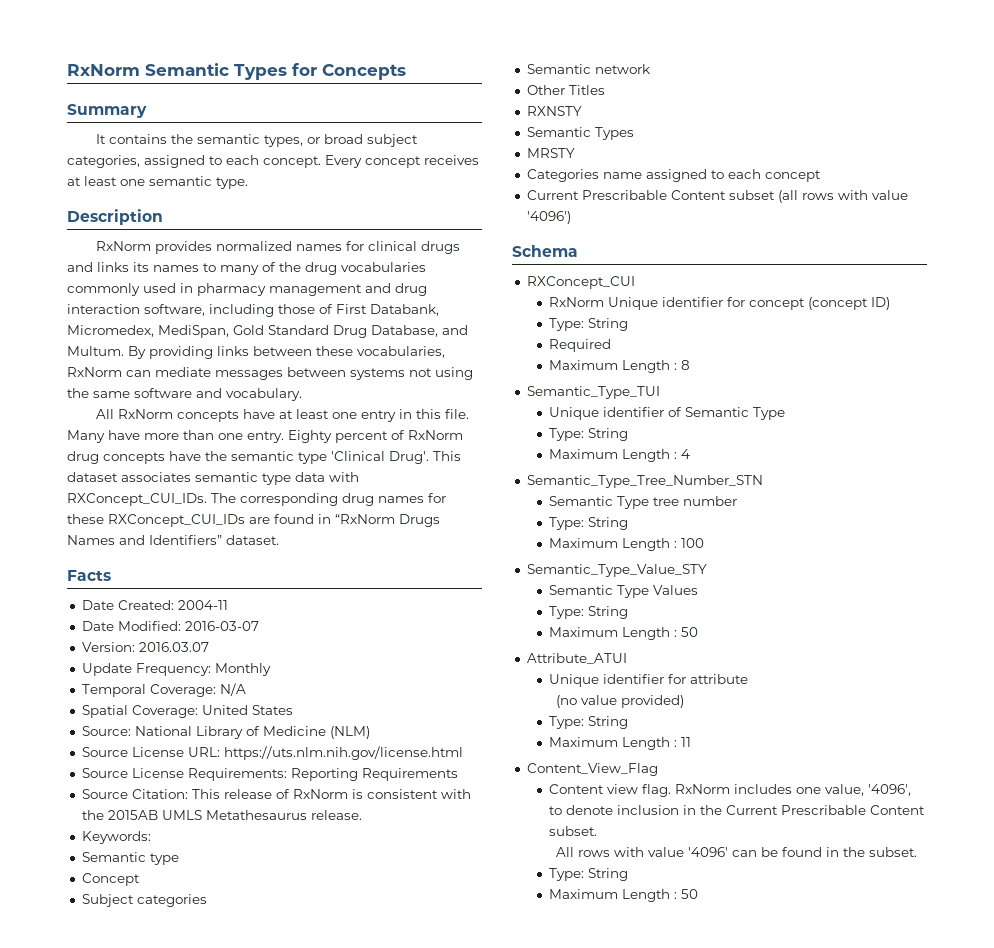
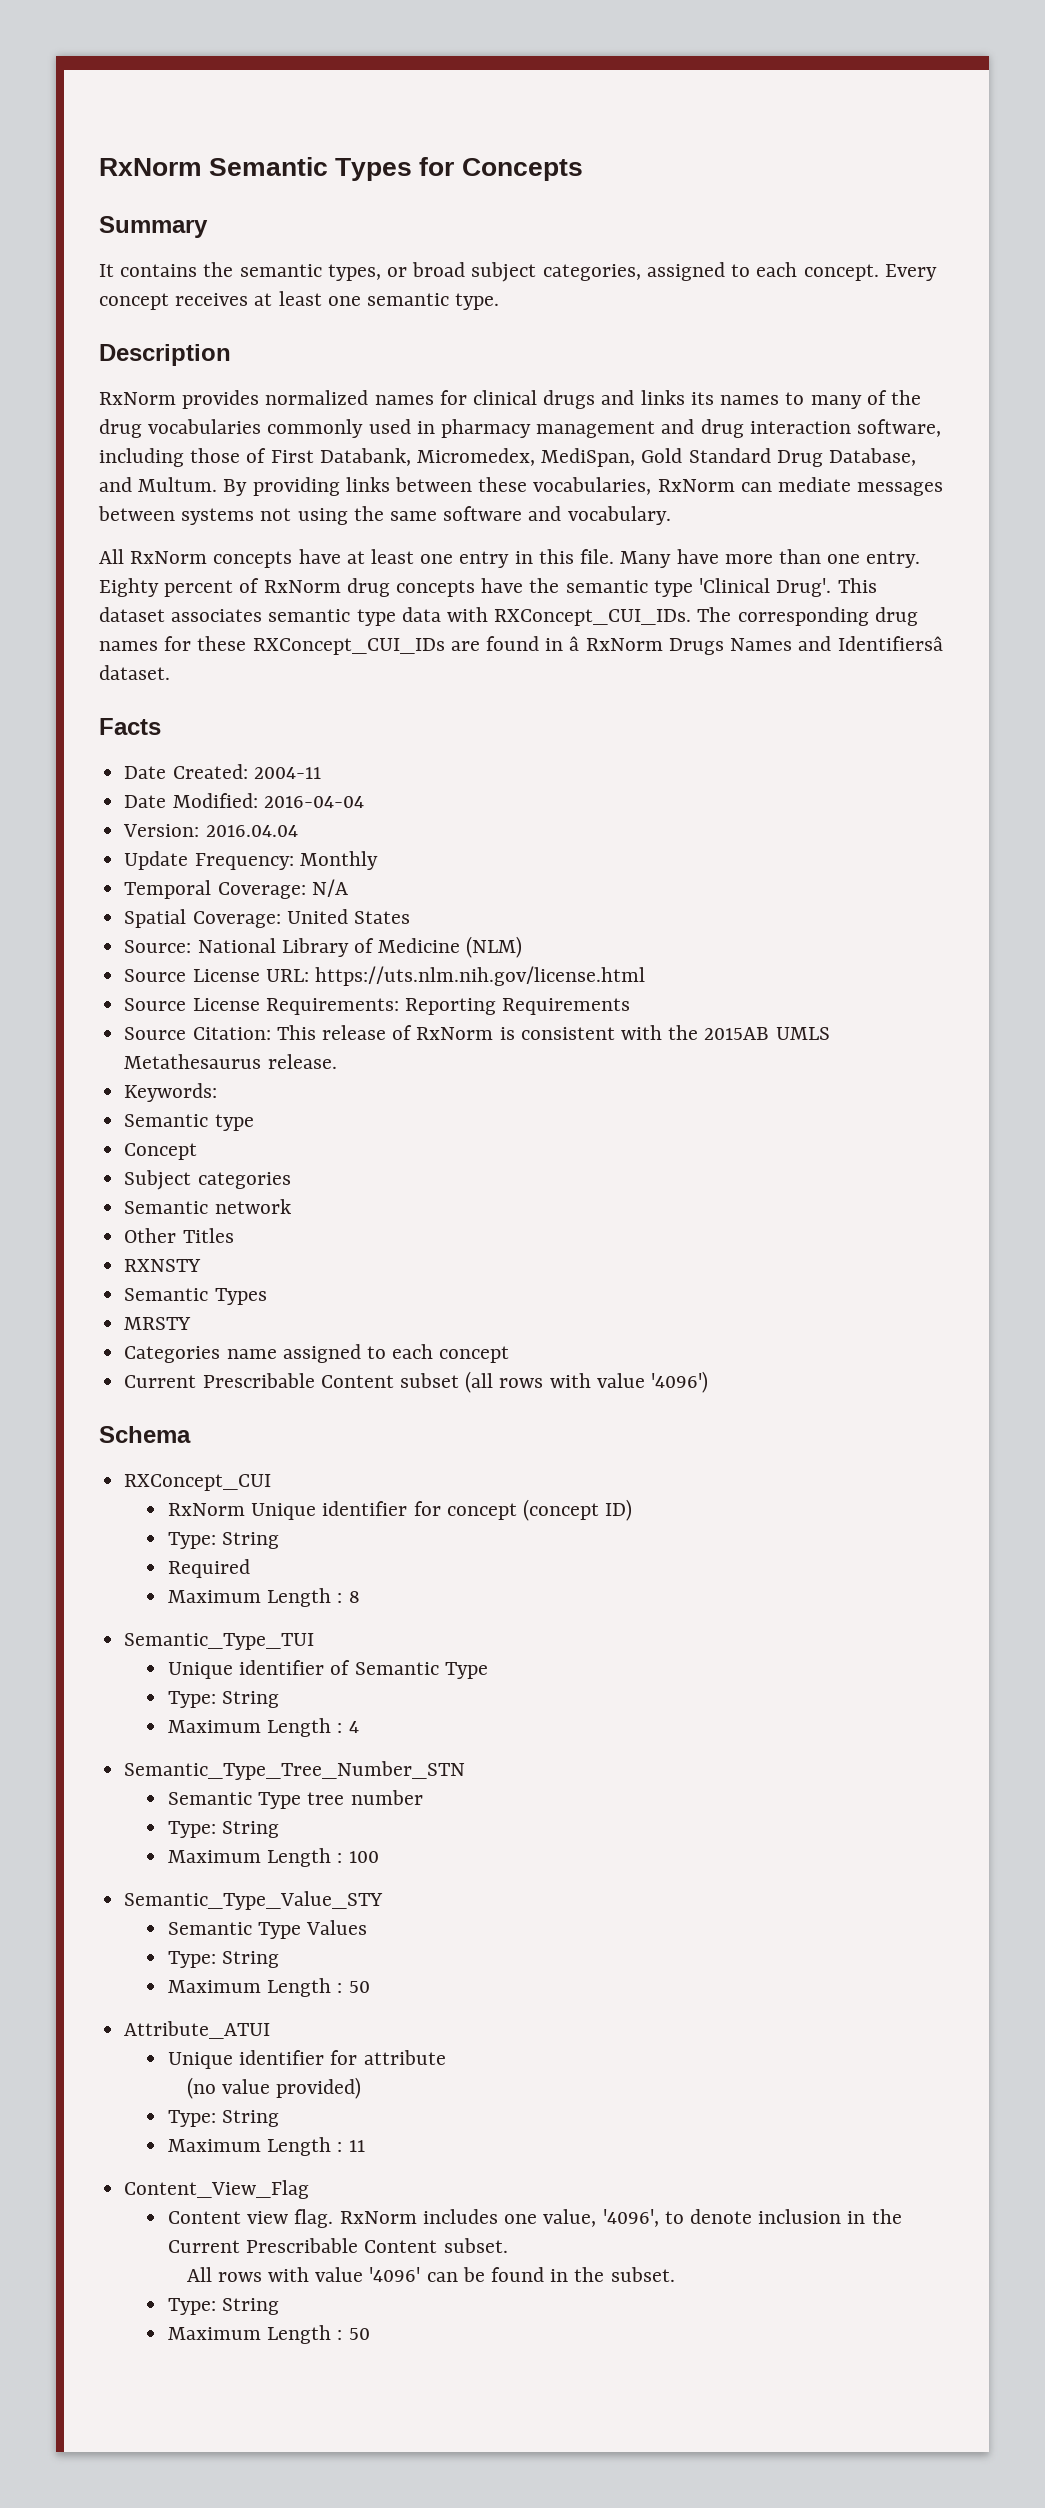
[335,514,395,524] “RxNorm -> [569,636,663,651] â RxNorm
[149,535,222,545] Identifiers” -> [837,636,943,651] Identifiersâ
[184,621,259,631] 2016-03-07 -> [263,796,364,808] 2016-04-04
[138,642,209,652] 2016.03.07 -> [205,825,298,837] 2016.04.04

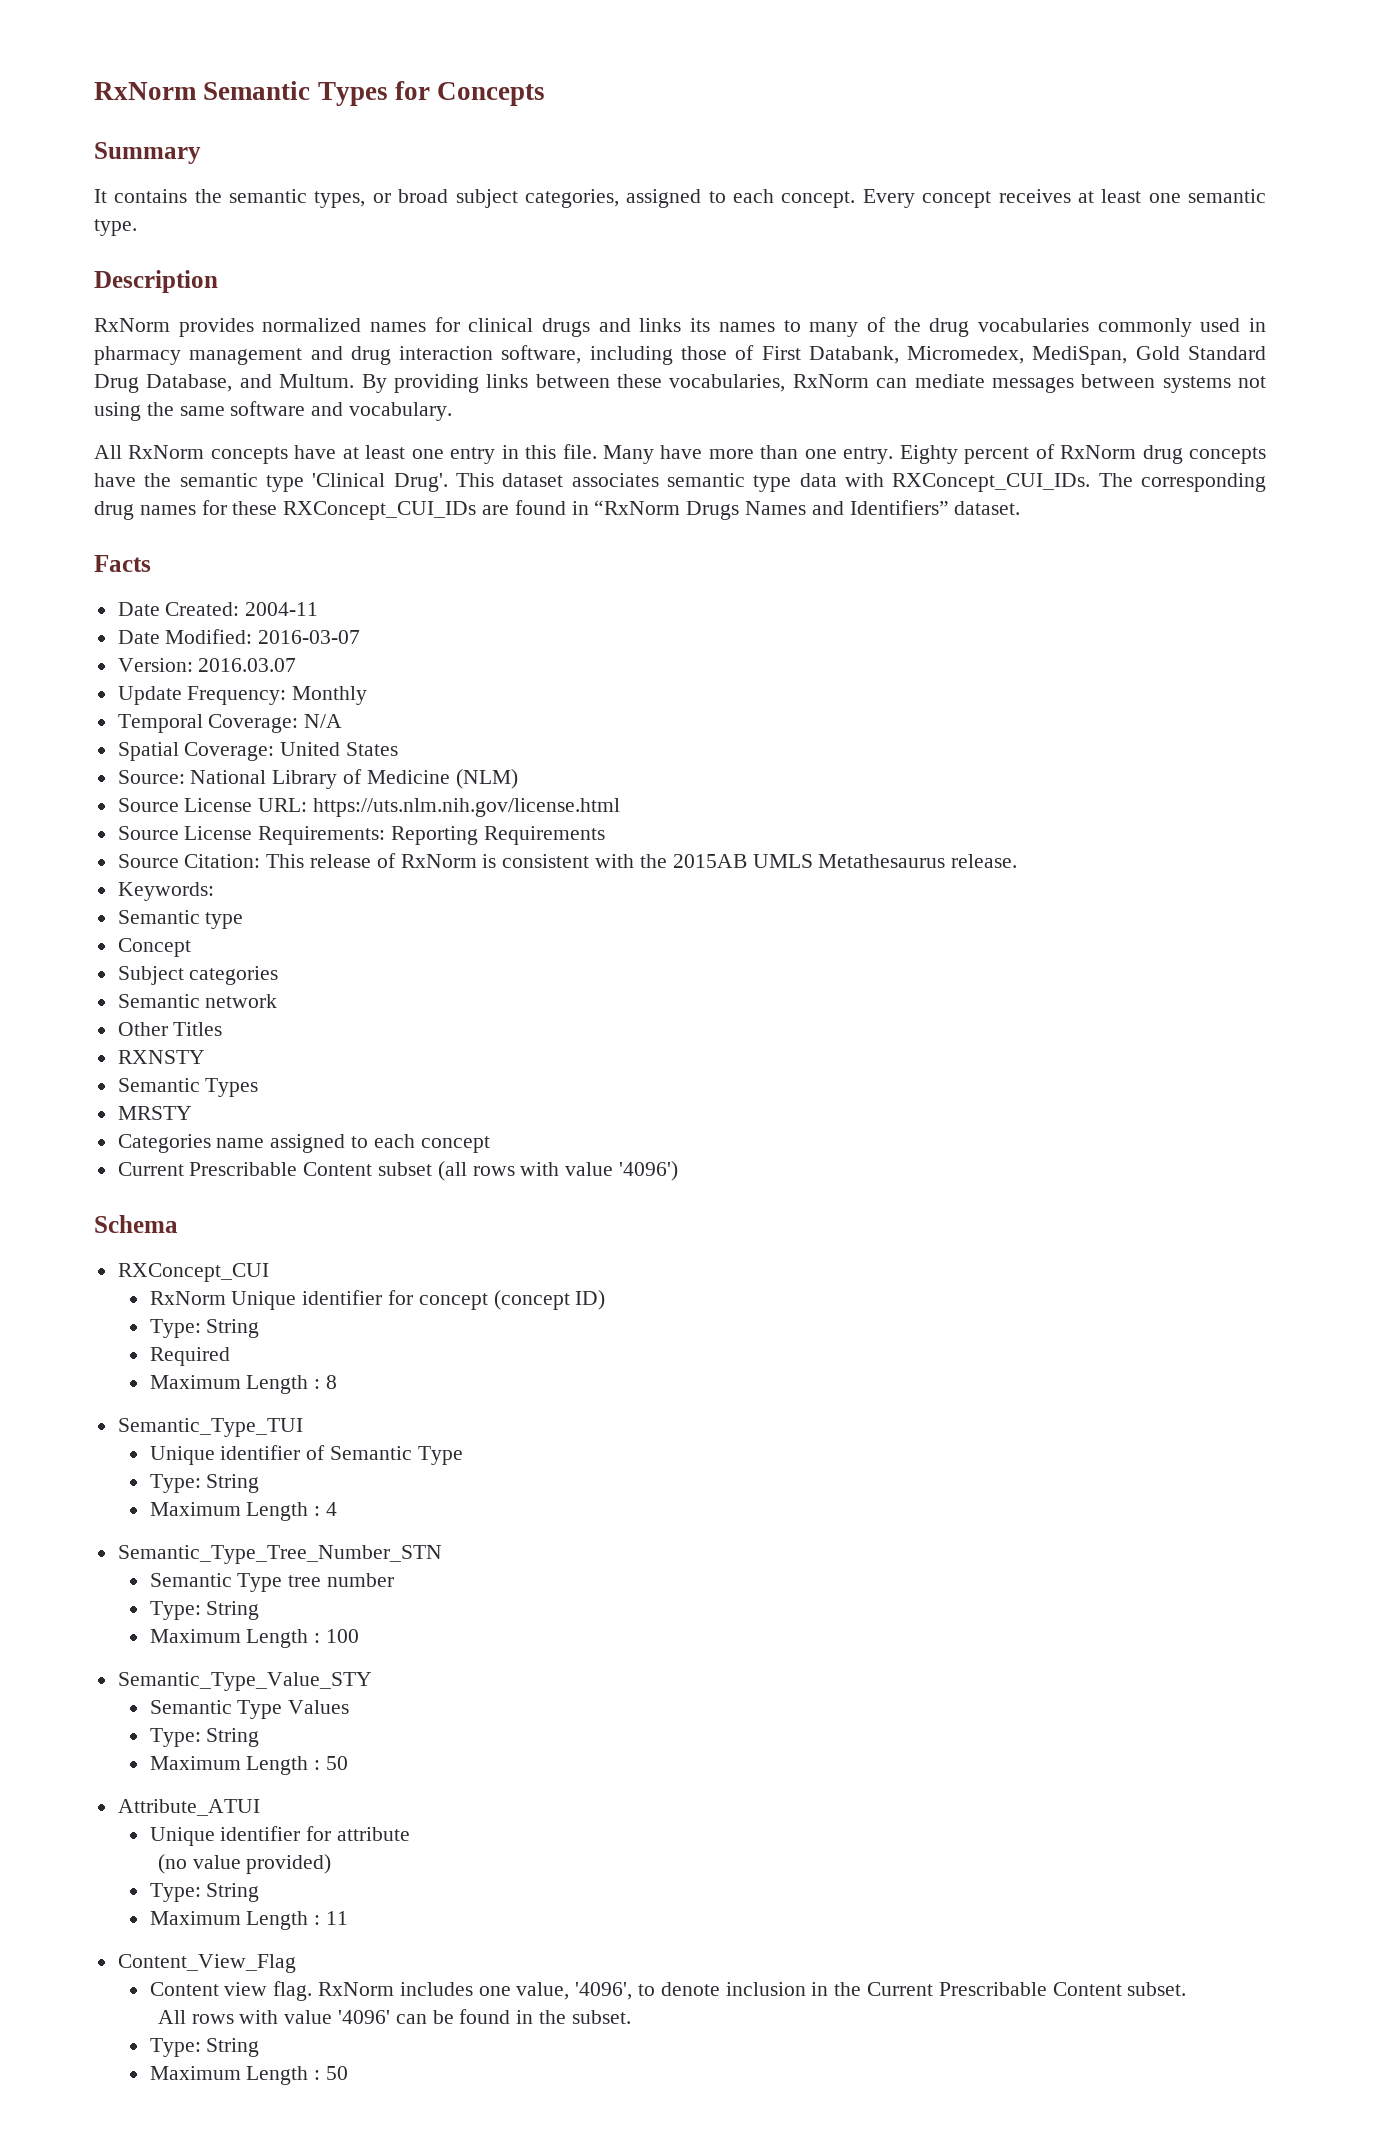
[569,636,663,651] â RxNorm -> [594,500,681,515] “RxNorm
[837,636,943,651] Identifiersâ -> [849,500,949,515] Identifiers”
[263,796,364,808] 2016-04-04 -> [258,630,361,644] 2016-03-07
[205,825,298,837] 2016.04.04 -> [198,658,297,672] 2016.03.07

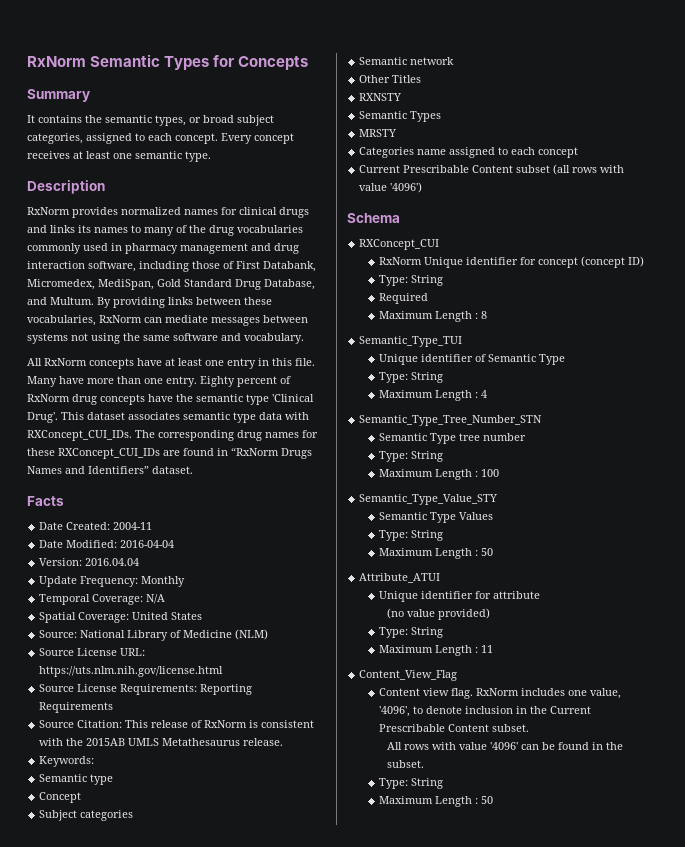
[258,630,361,644] 2016-03-07 -> [120,540,175,548] 2016-04-04
[198,658,297,672] 2016.03.07 -> [85,558,140,566] 2016.04.04

